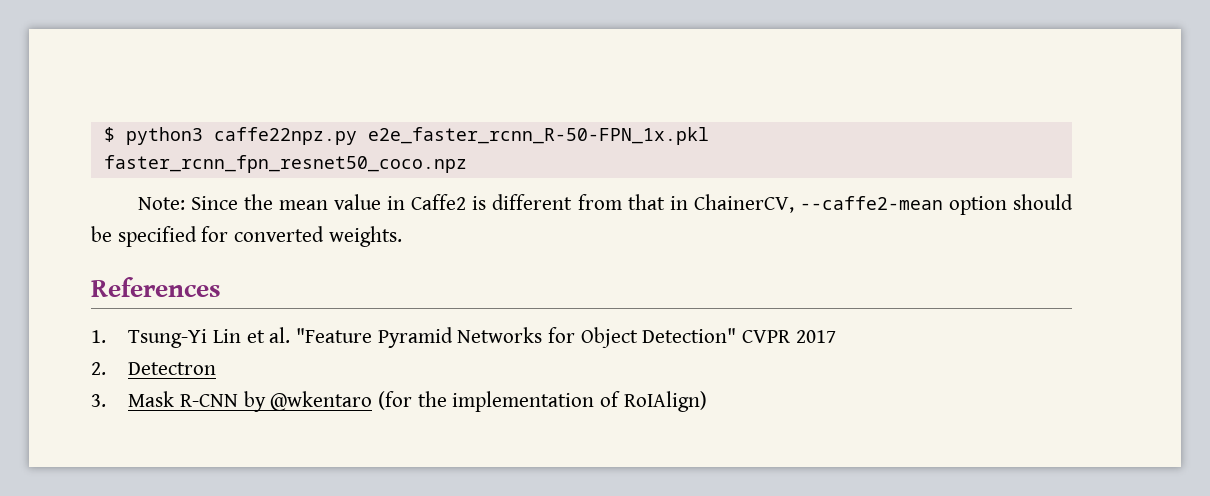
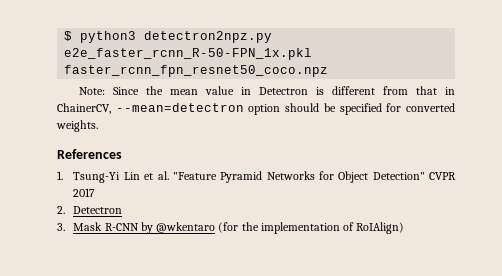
[213,127,357,145] caffe22npz.py -> [144,31,273,43] detectron2npz.py
[411,194,467,210] Caffe2 -> [258,87,308,95] Detectron
[799,196,943,210] --caffe2-mean -> [115,103,244,112] --mean=detectron

